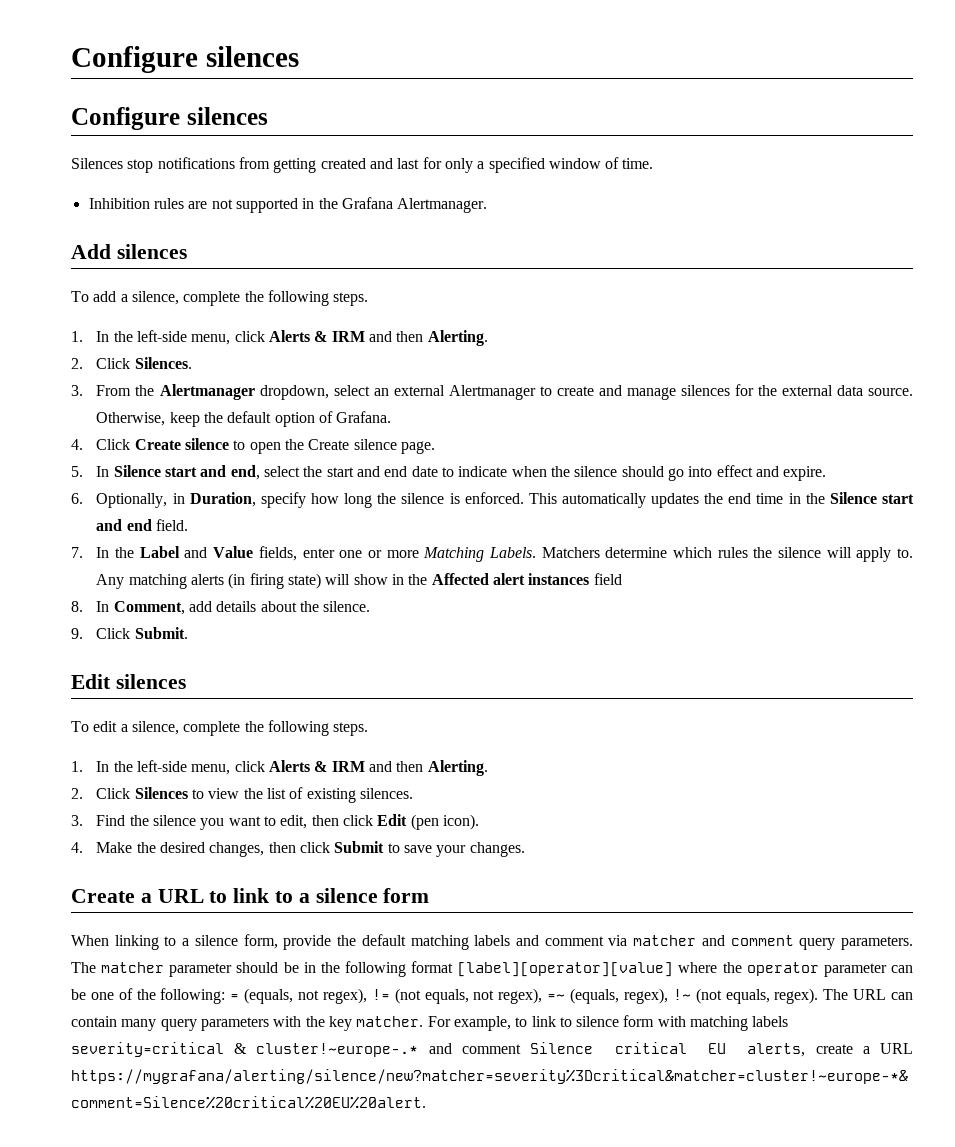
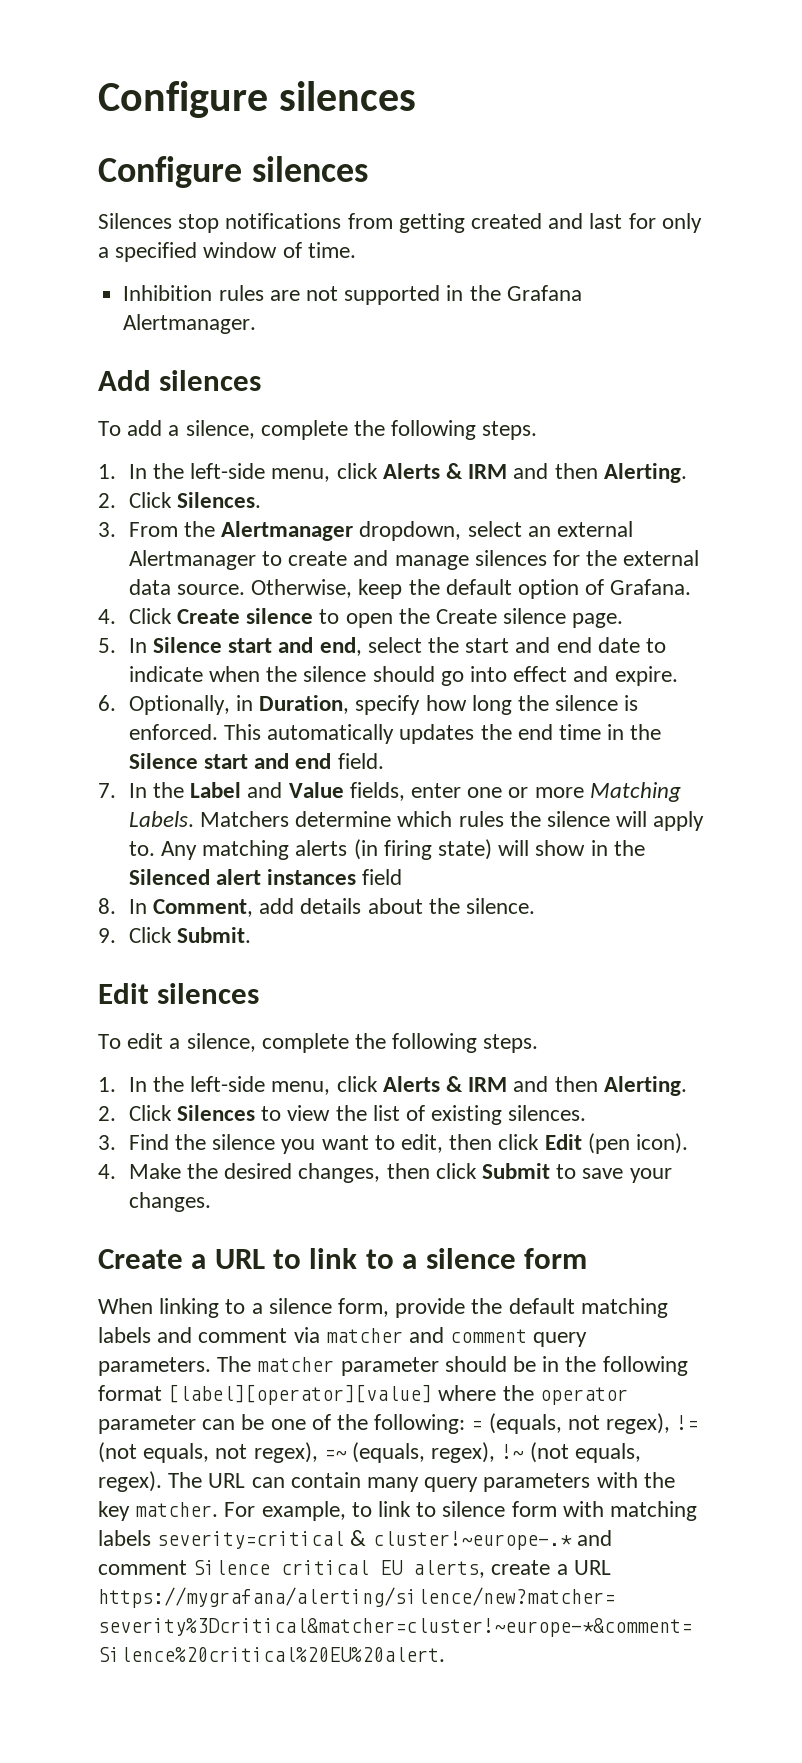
[431,573,489,585] Affected -> [128,869,210,885] Silenced

